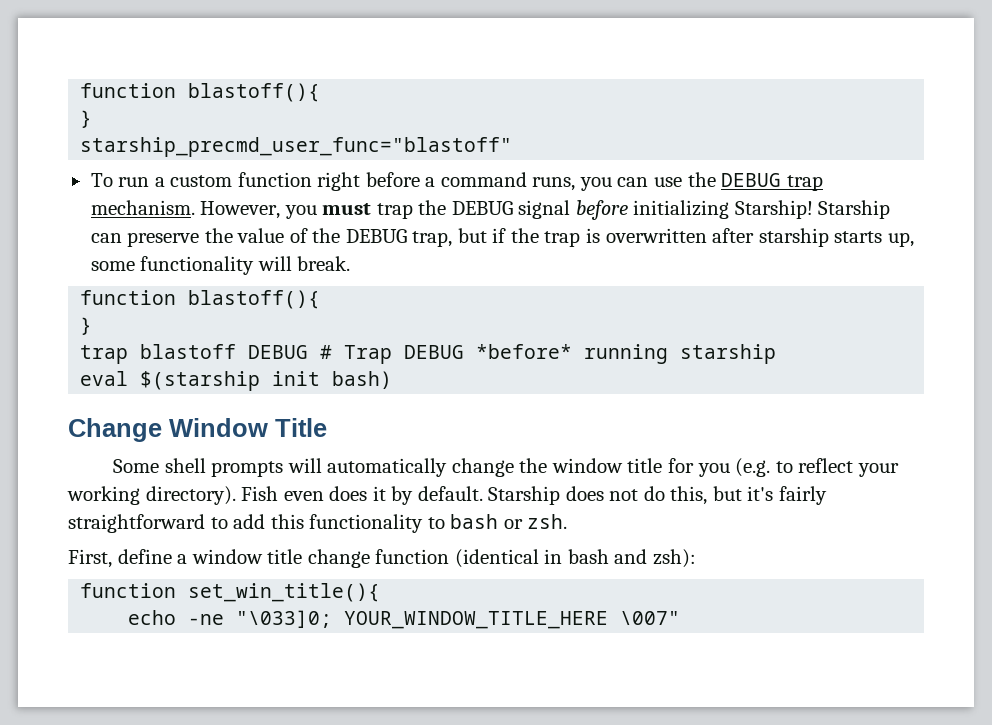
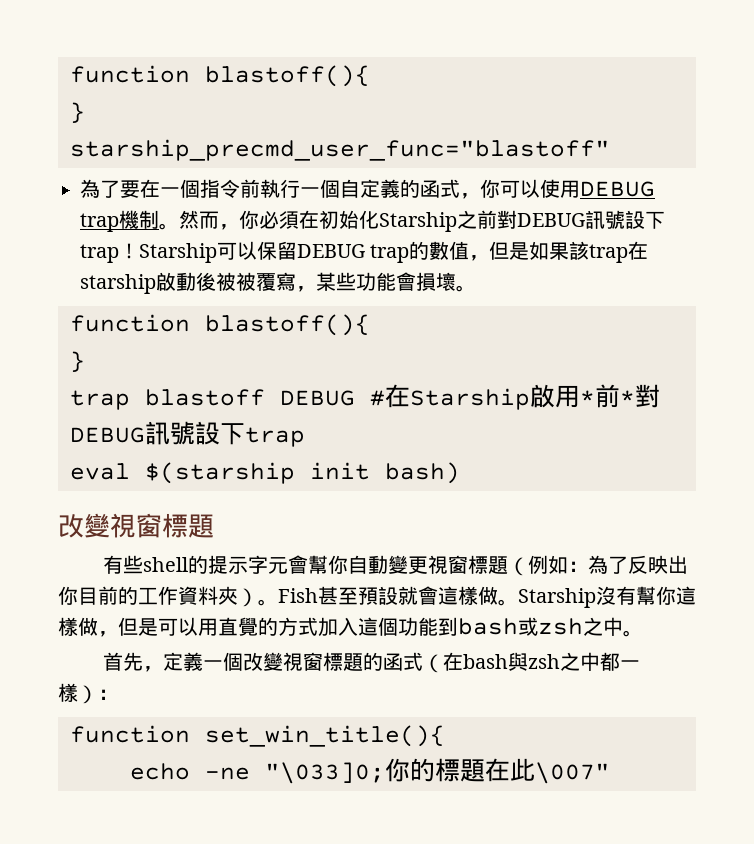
[90,172,823,191] [90,200,891,220] [90,228,914,247] [90,256,351,275] To run a custom function right before a command runs, you can use the DEBUG trap mechanism. However, you must trap the DEBUG signal before initializing Starship! Starship can preserve the value of the DEBUG trap, but if the trap is overwritten after starship starts up, some functionality will break. -> [80,179,655,199] [80,210,665,232] [80,241,649,263] [80,272,476,294] 為了要在一個指令前執行一個自定義的函式，你可以使用DEBUG trap機制。然而，你必須在初始化Starship之前對DEBUG訊號設下trap！Starship可以保留DEBUG trap的數值，但是如果該trap在starship啟動後被被覆寫，某些功能會損壞。
[344,344,777,364] [80,371,393,391] [68,418,327,442] [113,458,899,477] [67,486,828,505] [68,514,568,533] [68,549,696,568] Trap DEBUG *before* running starship // eval $(starship init bash) // Change Window Title // Some shell prompts will automatically change the window title for you (e.g. to reflect your working directory). Fish even does it by default. Starship does not do this, but it's fairly straightforward to add this functionality to bash or zsh. // First, define a window title change function (identical in bash and zsh): -> [385,384,660,410] [70,421,305,447] [70,462,460,484] [58,513,214,538] [103,555,689,576] [58,586,696,608] [58,617,643,637] [103,652,641,673] [58,683,118,704] 在Starship啟用*前*對DEBUG訊號設下trap // eval $(starship init bash) // 改變視窗標題 // 有些shell的提示字元會幫你自動變更視窗標題（例如：為了反映出你目前的工作資料夾）。Fish甚至預設就會這樣做。Starship沒有幫你這樣做，但是可以用直覺的方式加入這個功能到bash或zsh之中。 // 首先，定義一個改變視窗標題的函式（在bash與zsh之中都一樣）：
[344,611,609,629] YOUR_WINDOW_TITLE_HERE -> [385,758,535,782] 你的標題在此

